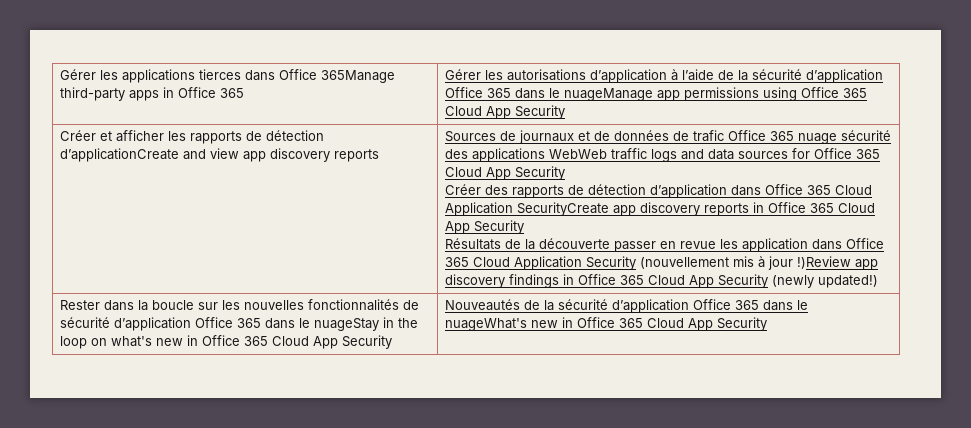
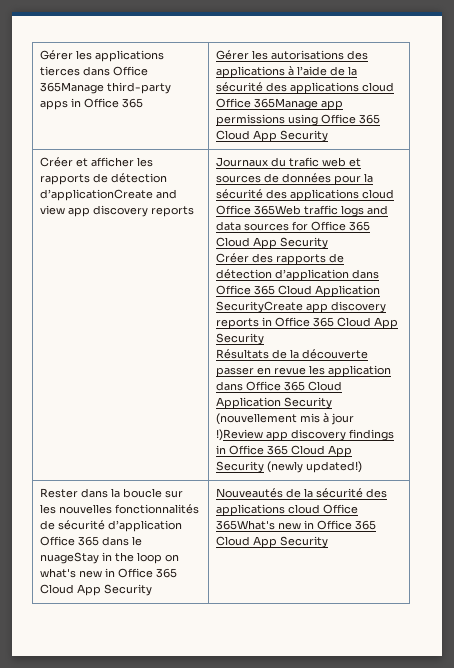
[589,69,667,83] d’application -> [346,50,368,60] [215,66,285,78] des applications
[805,69,883,83] [444,87,653,101] d’application Office 365 dans le nuageManage -> [265,82,394,94] [215,98,318,110] des applications cloud Office 365Manage
[444,130,891,144] [444,148,607,162] Sources de journaux et de données de trafic Office 365 nuage sécurité des applications WebWeb -> [215,157,361,167] [215,173,373,185] [215,189,394,201] [215,205,301,215] Journaux du trafic web et sources de données pour la sécurité des applications cloud Office 365Web
[611,299,808,313] [444,318,527,331] d’application Office 365 dans le nuageWhat's -> [365,488,387,498] [215,504,358,516] [215,520,275,530] des applications cloud Office 365What's

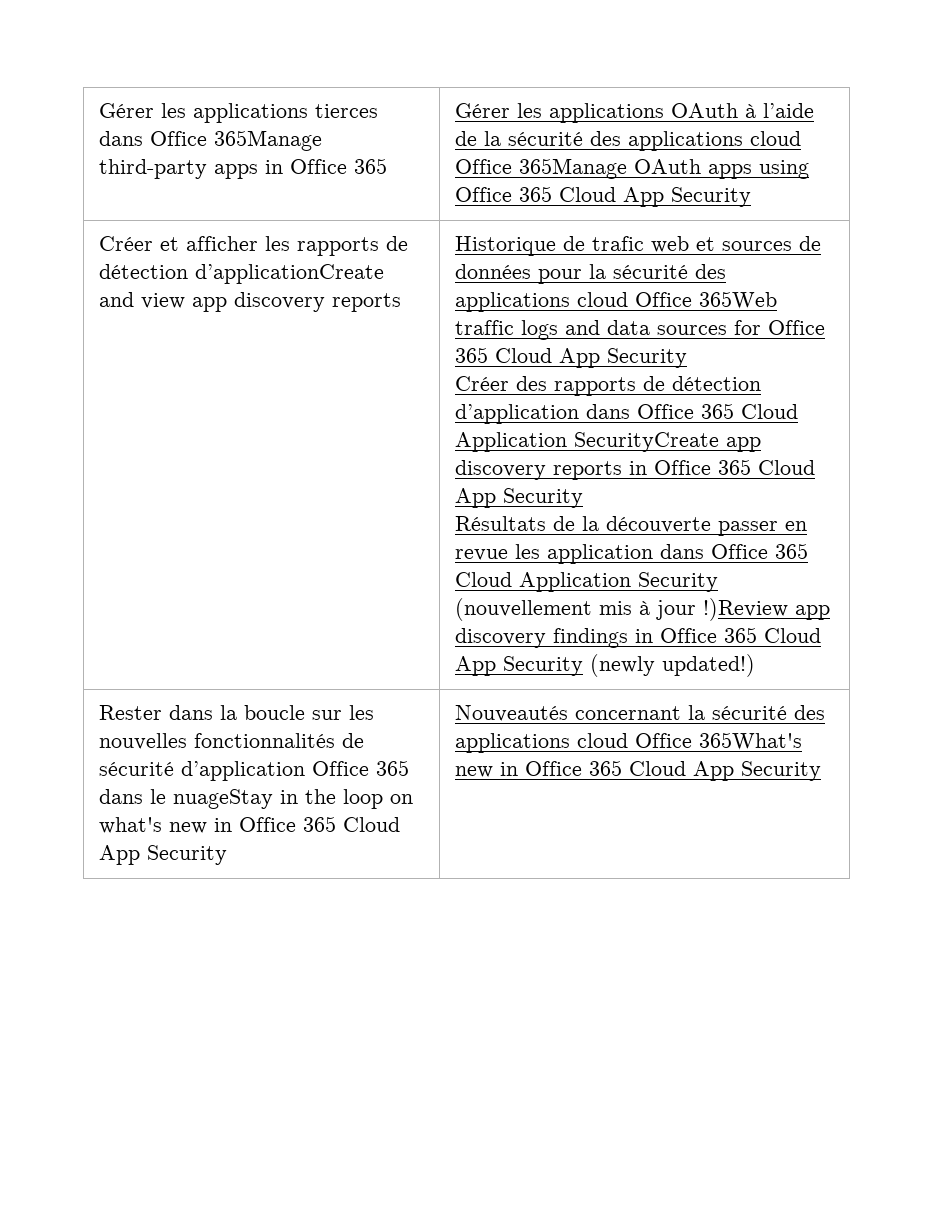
[270,50,368,60] [215,66,285,78] autorisations des applications -> [549,103,739,123] applications OAuth
[320,100,343,110] [215,114,285,126] app permissions -> [634,159,753,179] OAuth apps
[215,157,286,167] Journaux du -> [455,236,586,256] Historique de
[285,488,301,498] de -> [575,706,682,720] concernant

